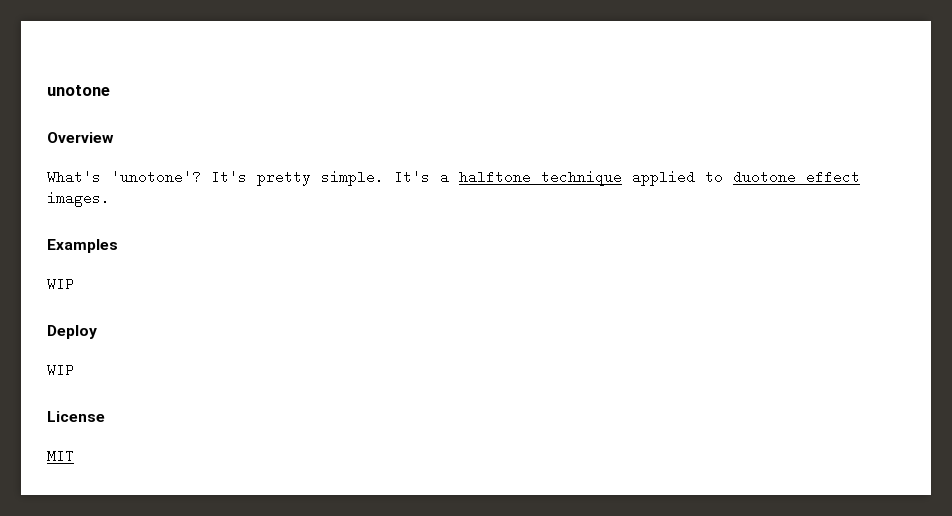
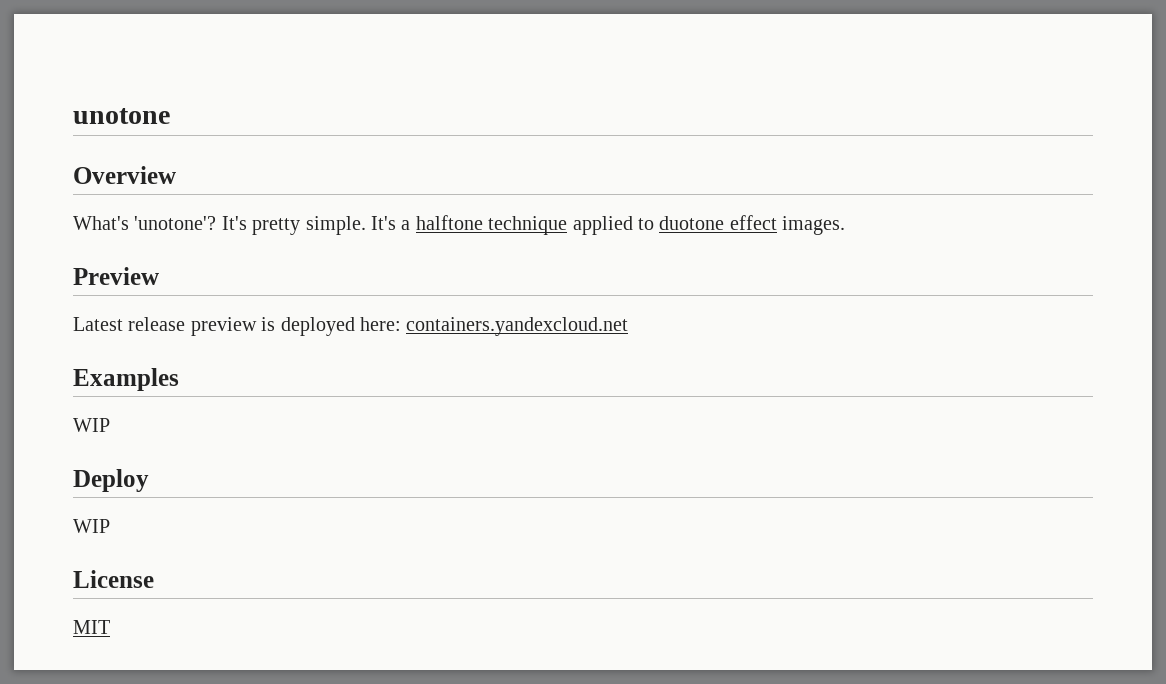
(110, 199) none -> [73,267,159,285] [73,317,629,336] // Preview // Latest release preview is deployed here: containers.yandexcloud.net

